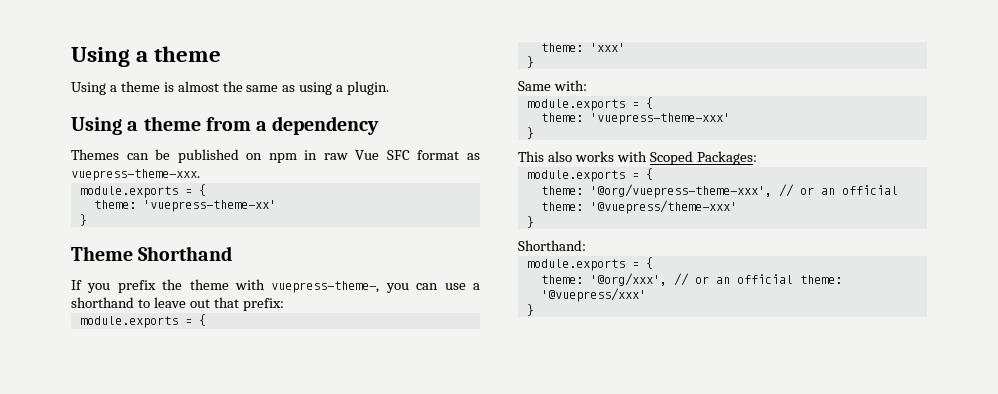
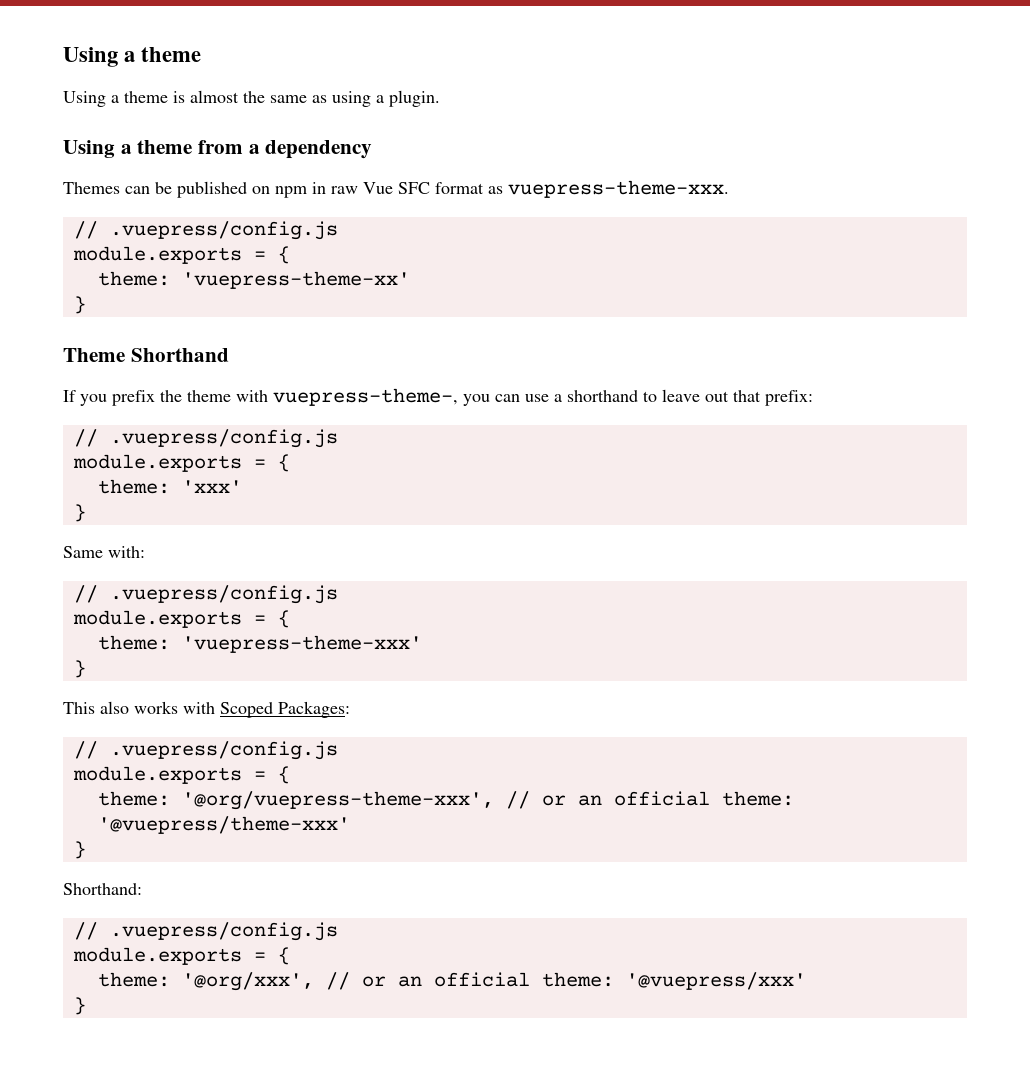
(200, 175) none -> [73,221,338,240] // // .vuepress/config.js
(284, 304) none -> [73,429,338,448] // // .vuepress/config.js
(587, 85) none -> [73,585,338,604] // // .vuepress/config.js
(757, 158) none -> [73,741,338,760] // // .vuepress/config.js
(586, 245) none -> [73,922,338,941] // // .vuepress/config.js

